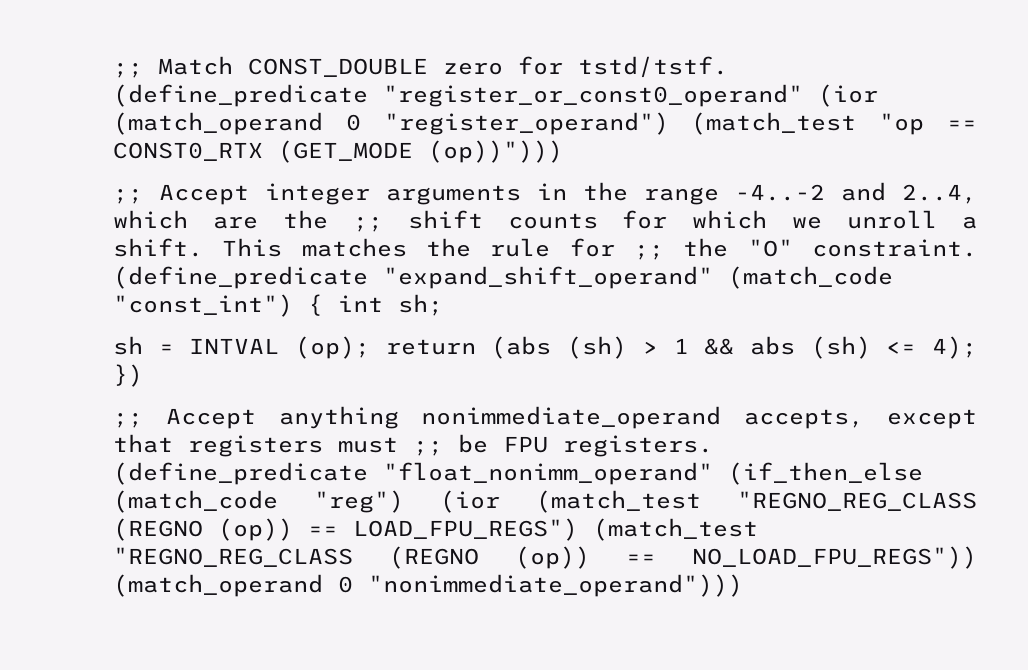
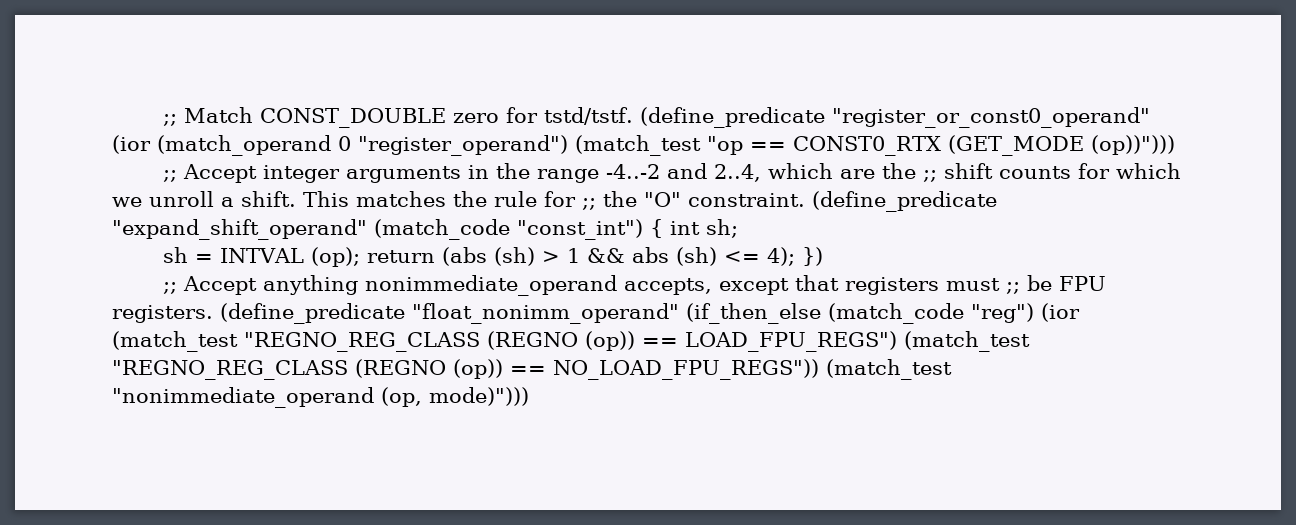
[113,574,743,597] (match_operand 0 "nonimmediate_operand"))) -> [826,359,952,380] [112,387,529,408] (match_test "nonimmediate_operand (op, mode)")))

